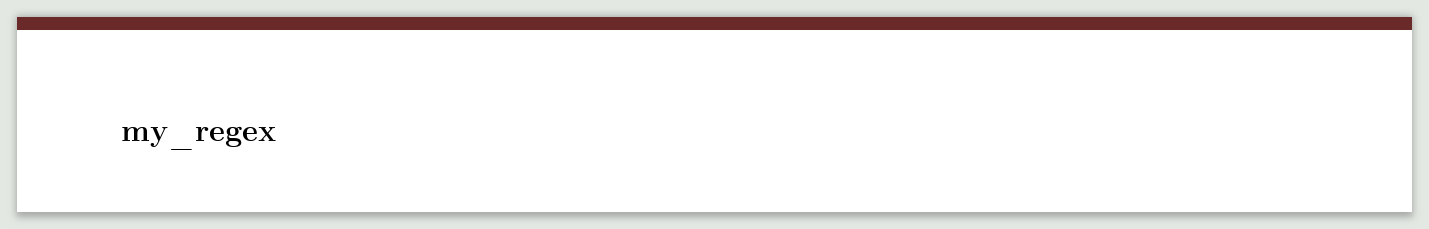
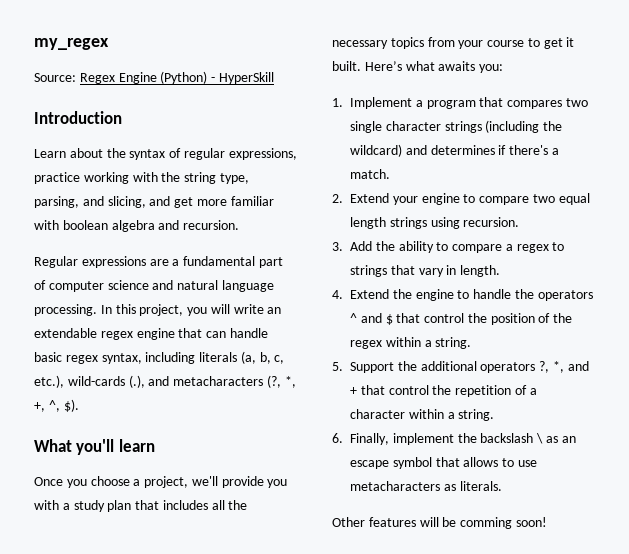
(276, 138) none -> [34,71,274,84] [34,111,122,124] [34,148,297,160] [34,172,249,184] [34,196,274,208] [34,220,240,232] [34,256,283,268] [34,280,274,292] [34,304,282,316] [34,328,268,340] [34,351,285,364] [34,375,296,388] [34,399,79,412] [34,439,155,455] [34,476,288,488] [34,500,248,512] [332,37,575,49] [332,61,504,73] [332,97,588,109] [350,120,563,133] [350,144,559,157] [350,169,390,179] [332,193,590,205] [350,217,520,229] [332,241,565,253] [350,265,501,277] [332,289,593,301] [350,313,573,325] [350,337,472,349] [332,361,589,373] [350,385,537,397] [350,409,495,421] [332,433,576,445] [350,457,537,469] [350,481,502,491] [332,517,547,529] // Source: Regex Engine (Python) - HyperSkill // Introduction // Learn about the syntax of regular expressions, practice working with the string type, parsing, and slicing, and get more familiar with boolean algebra and recursion. // Regular expressions are a fundamental part of computer science and natural language processing. In this project, you will write an extendable regex engine that can handle basic regex syntax, including literals (a, b, c, etc.), wild-cards (.), and metacharacters (?, *, +, ^, $). // What you'll learn // Once you choose a project, we'll provide you with a study plan that includes all the necessary topics from your course to get it built. Here’s what awaits you: // 1. Implement a program that compares two single character strings (including the wildcard) and determines if there's a match. // 2. Extend your engine to compare two equal length strings using recursion. // 3. Add the ability to compare a regex to strings that vary in length. // 4. Extend the engine to handle the operators ^ and $ that control the position of the regex within a string. // 5. Support the additional operators ?, *, and + that control the repetition of a character within a string. // 6. Finally, implement the backslash \ as an escape symbol that allows to use metacharacters as literals. // Other features will be comming soon!

